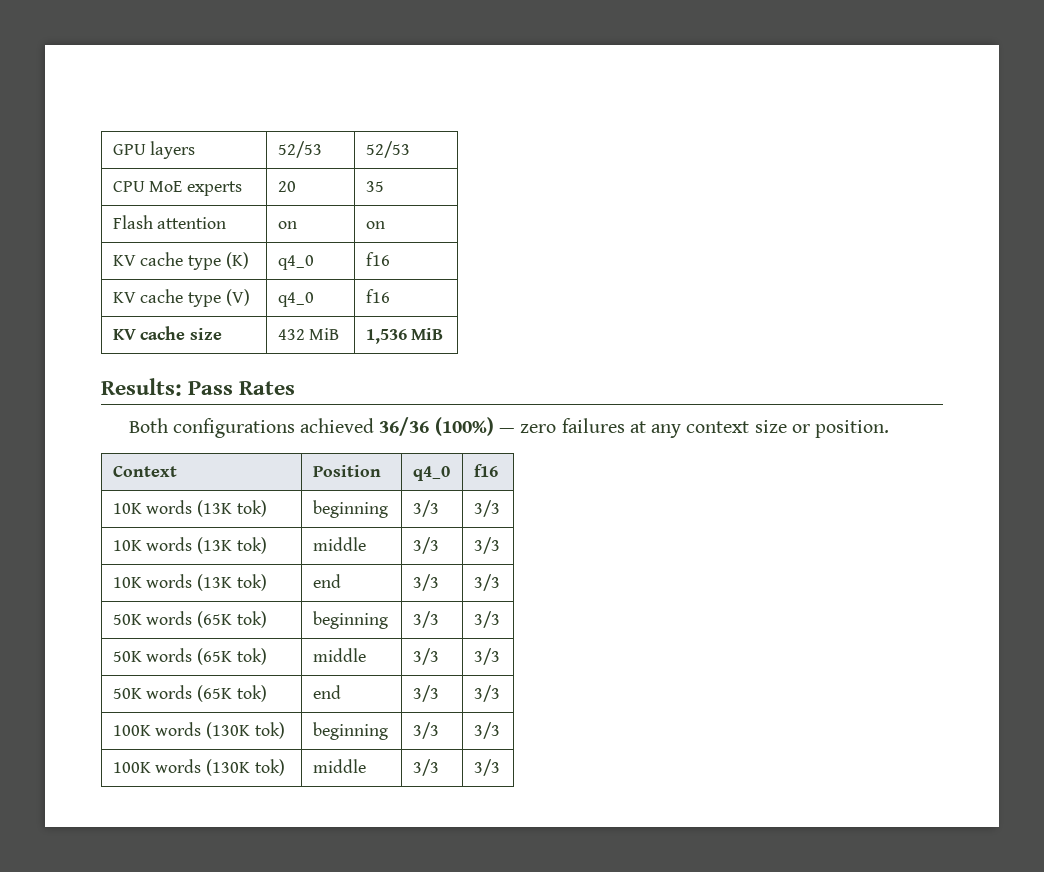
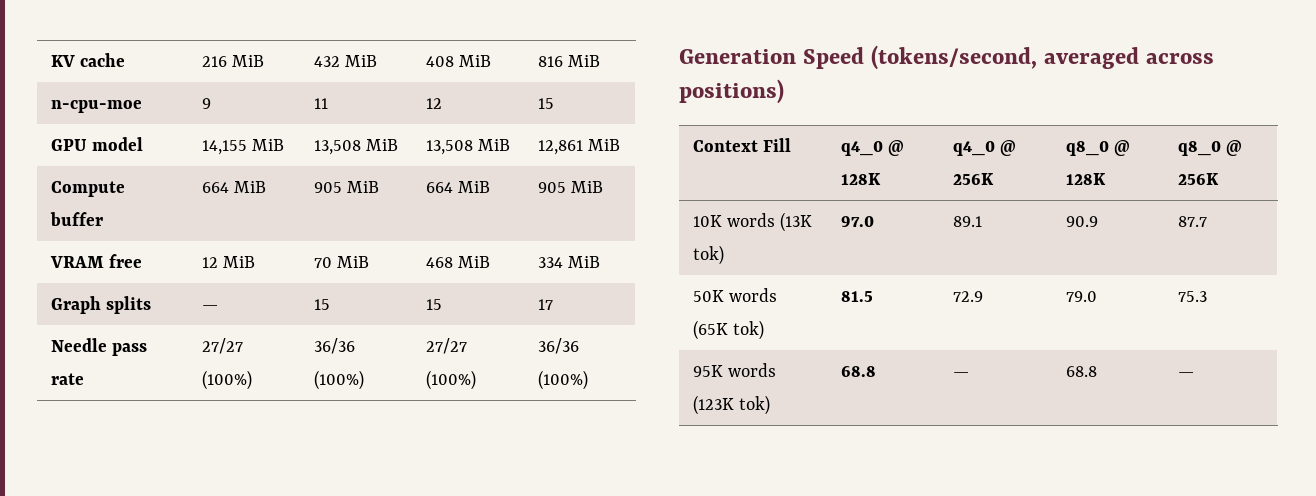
[112,141,196,159] [277,141,322,158] [365,141,410,158] [112,181,243,196] [277,181,296,192] [365,181,384,192] [112,215,227,229] [277,221,297,229] [365,221,385,229] [112,252,249,270] [277,255,314,270] [365,252,390,266] [112,289,250,307] [277,292,314,307] [365,289,390,303] [112,326,223,340] GPU layers | 52/53 | 52/53 // CPU MoE experts | 20 | 35 // Flash attention | on | on // KV cache type (K) | q4_0 | f16 // KV cache type (V) | q4_0 | f16 // KV cache size -> [50,53,125,67] [201,55,264,67] KV cache | 216 MiB
[365,328,444,344] [101,378,296,396] [128,417,890,438] 1,536 MiB // Results: Pass Rates // Both configurations achieved 36/36 (100%) — zero failures at any context size or position. -> [425,55,491,67] [537,55,600,67] [50,100,142,113] [201,98,211,109] [313,98,328,109] [425,98,442,109] [537,98,554,109] [50,137,143,151] [201,139,284,155] [313,139,398,155] [425,139,510,155] [537,139,620,155] [50,181,125,197] [49,212,103,226] [201,181,266,193] [313,181,379,193] [425,181,490,193] [537,181,603,193] [49,254,142,268] [201,256,255,268] [313,256,369,268] [425,256,490,268] [537,256,600,268] [50,296,151,314] [201,305,218,310] [313,299,330,310] [425,299,442,310] [537,299,553,310] [50,338,147,356] [50,373,84,385] [201,338,243,354] [201,370,252,390] [313,338,355,354] [313,370,364,390] [425,338,467,354] [425,370,476,390] [537,338,579,354] [537,370,588,390] [679,45,1215,70] [679,79,784,104] 408 MiB | 816 MiB // n-cpu-moe | 9 | 11 | 12 | 15 // GPU model | 14,155 MiB | 13,508 MiB | 13,508 MiB | 12,861 MiB // Compute buffer | 664 MiB | 905 MiB | 664 MiB | 905 MiB // VRAM free | 12 MiB | 70 MiB | 468 MiB | 334 MiB // Graph splits | — | 15 | 15 | 17 // Needle pass rate | 27/27 (100%) | 36/36 (100%) | 27/27 (100%) | 36/36 (100%) // Generation Speed (tokens/second, averaged across positions)
[312,465,381,477] [412,466,450,481] [473,464,498,477] [112,500,267,517] [312,500,388,518] [412,500,439,517] [473,500,500,517] [112,537,267,554] [312,537,366,551] [412,537,439,554] [473,537,500,554] [112,574,267,591] [312,574,341,588] [412,574,439,591] [473,574,500,591] [112,611,267,628] [312,611,388,629] [412,611,439,628] [473,611,500,628] [112,648,267,665] [312,648,366,662] [412,648,439,665] [473,648,500,665] [112,685,267,702] [312,685,341,699] [412,685,439,702] [473,685,500,702] [112,722,285,739] [312,722,388,740] [412,722,439,739] [473,722,500,739] [112,759,285,776] [312,759,366,773] [412,759,439,776] [473,759,500,776] | Position | q4_0 | f16 // 10K words (13K tok) | beginning | 3/3 | 3/3 // 10K words (13K tok) | middle | 3/3 | 3/3 // 10K words (13K tok) | end | 3/3 | 3/3 // 50K words (65K tok) | beginning | 3/3 | 3/3 // 50K words (65K tok) | middle | 3/3 | 3/3 // 50K words (65K tok) | end | 3/3 | 3/3 // 100K words (130K tok) | beginning | 3/3 | 3/3 // 100K words (130K tok) | middle | 3/3 | 3/3 -> [762,138,791,152] [840,140,904,156] [840,173,881,185] [952,140,1016,156] [952,173,994,185] [1065,140,1130,156] [1065,173,1106,185] [1177,140,1242,156] [1177,173,1219,185] [692,212,813,232] [692,245,724,265] [840,216,874,227] [952,216,982,227] [1065,216,1098,227] [1177,216,1207,227] [692,288,777,302] [692,320,764,340] [840,291,873,302] [952,291,983,302] [1065,291,1097,302] [1177,291,1207,302] [692,363,776,377] [692,395,770,415] [840,366,876,377] [952,372,969,377] [1065,366,1097,377] [1177,372,1194,377] Fill | q4_0 @ 128K | q4_0 @ 256K | q8_0 @ 128K | q8_0 @ 256K // 10K words (13K tok) | 97.0 | 89.1 | 90.9 | 87.7 // 50K words (65K tok) | 81.5 | 72.9 | 79.0 | 75.3 // 95K words (123K tok) | 68.8 | — | 68.8 | —

